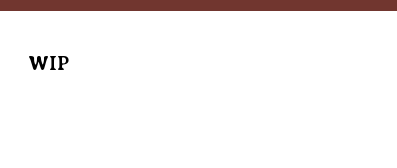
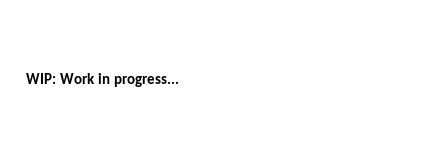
[28,56,69,70] WIP -> [26,73,179,87] WIP: Work in progress...

